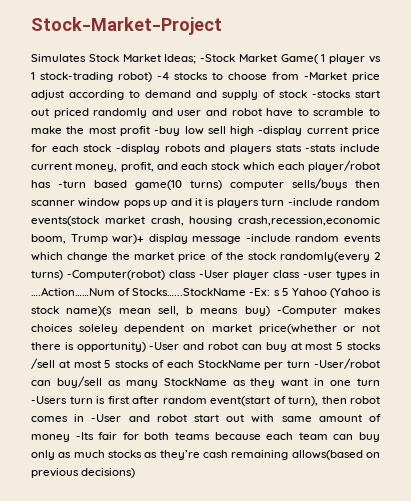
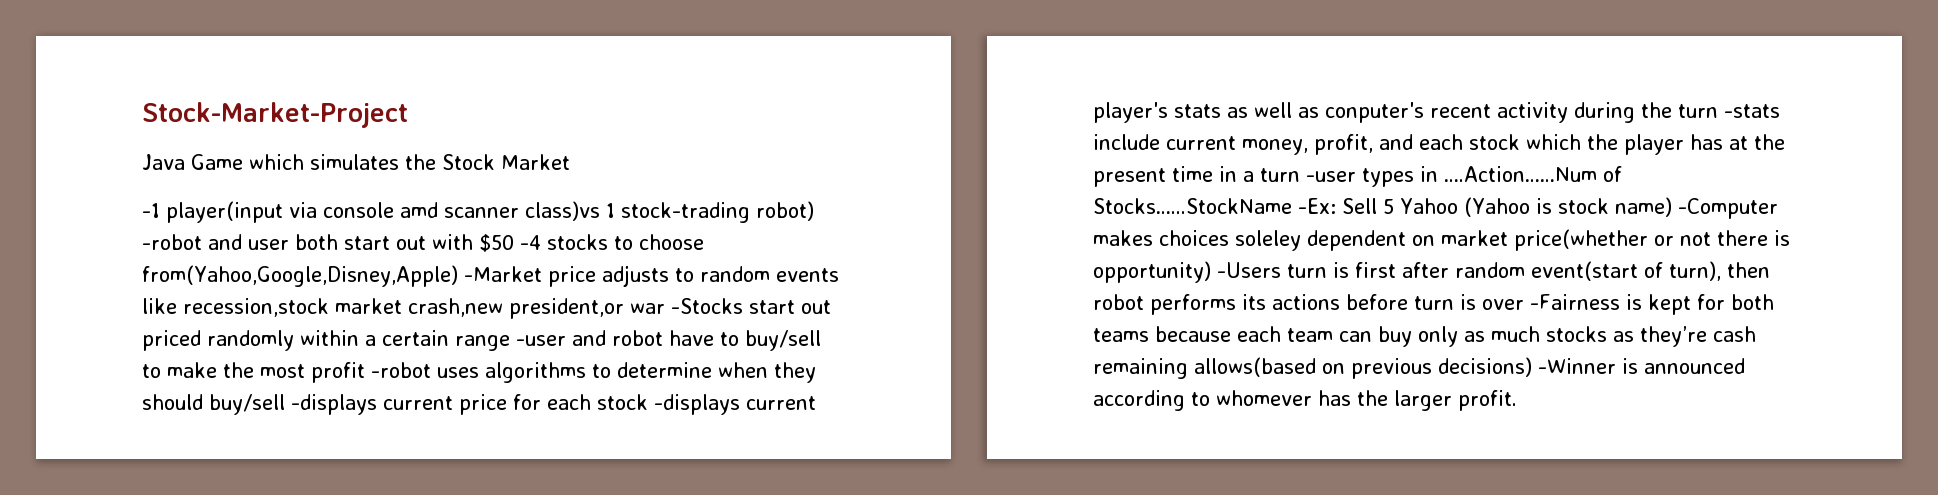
[31,54,381,64] [31,72,152,82] Simulates Stock Market Ideas; -Stock Market Game( 1 player vs 1 stock-trading robot) -> [142,154,570,170] [142,201,814,223] [142,234,514,252] Java Game which simulates the Stock Market // -1 player(input via console amd scanner class)vs 1 stock-trading robot) -robot and user both start out with $50
[272,72,299,80] from -> [142,265,458,287] from(Yahoo,Google,Disney,Apple)
[31,90,380,100] [31,108,202,118] adjust according to demand and supply of stock -stocks start out priced randomly and user -> [601,265,839,287] [142,298,831,319] [142,330,566,351] adjusts to random events like recession,stock market crash,new president,or war -Stocks start out priced randomly within a certain range -user
[313,108,365,116] scramble -> [745,330,821,351] buy/sell
[154,126,303,136] -buy low sell high -display -> [371,362,816,383] [142,394,377,415] -robot uses algorithms to determine when they should buy/sell -displays
[115,144,302,154] -display robots and players stats -> [654,394,816,415] [1093,102,1718,123] -displays current player's stats as well as conputer's recent activity during the turn
[277,160,380,172] [31,178,380,190] [31,198,380,208] [31,216,380,226] [31,234,381,244] [31,252,380,262] [31,270,300,280] each player/robot has -turn based game(10 turns) computer sells/buys then scanner window pops up and it is players turn -include random events(stock market crash, housing crash,recession,economic boom, Trump war)+ display message -include random events which change the market price of the stock randomly(every 2 turns) -Computer(robot) class -User player class -> [1587,134,1785,155] [1093,166,1300,187] the player has at the present time in a turn
[273,290,280,296] s -> [1342,198,1377,214] Sell
[66,306,270,316] name)(s mean sell, b means buy) -> [1614,197,1672,217] name)
[149,342,381,352] [31,358,381,370] [31,376,380,388] -User and robot can buy at most 5 stocks /sell at most 5 stocks of each StockName per turn -User/robot can buy/sell as many StockName as they want in one turn -> (1211, 272) none
[31,414,381,423] [31,432,118,442] comes in -User and robot start out with same amount of money -Its fair -> [1150,294,1691,315] performs its actions before turn is over -Fairness is kept
(136, 473) none -> [1538,358,1745,374] [1093,390,1517,411] -Winner is announced according to whomever has the larger profit.

